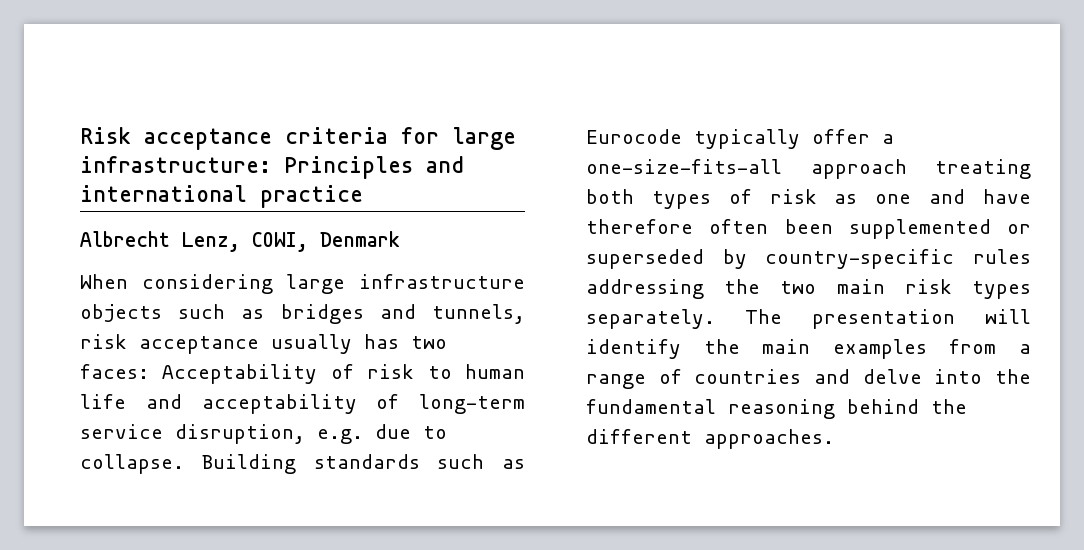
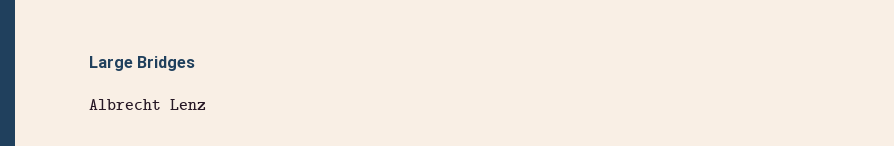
[80,127,516,150] [80,156,464,179] [80,185,363,208] [80,231,400,252] [80,274,525,294] [80,304,525,324] [80,334,447,354] [80,364,525,384] [80,394,525,414] [80,424,447,444] [80,454,525,474] [586,129,894,149] [586,159,1031,179] [586,189,1031,209] [586,219,1031,239] [586,249,1031,269] [586,279,1031,299] [586,309,1031,329] [586,339,1031,359] [586,369,1031,389] [586,399,967,419] [586,429,834,449] Risk acceptance criteria for large infrastructure: Principles and international practice // Albrecht Lenz, COWI, Denmark // When considering large infrastructure objects such as bridges and tunnels, risk acceptance usually has two faces: Acceptability of risk to human life and acceptability of long-term service disruption, e.g. due to collapse. Building standards such as Eurocode typically offer a one-size-fits-all approach treating both types of risk as one and have therefore often been supplemented or superseded by country-specific rules addressing the two main risk types separately. The presentation will identify the main examples from a range of countries and delve into the fundamental reasoning behind the different approaches. -> [89,56,196,71] [89,99,206,110] Large Bridges // Albrecht Lenz

